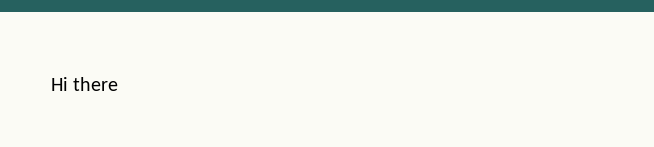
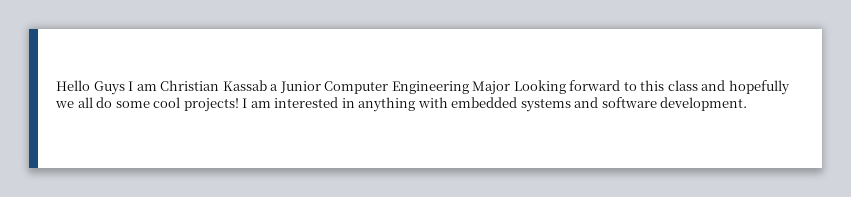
[51,77,119,91] Hi there -> [56,80,790,95] [55,97,748,112] Hello Guys I am Christian Kassab a Junior Computer Engineering Major Looking forward to this class and hopefully we all do some cool projects! I am interested in anything with embedded systems and software development.

